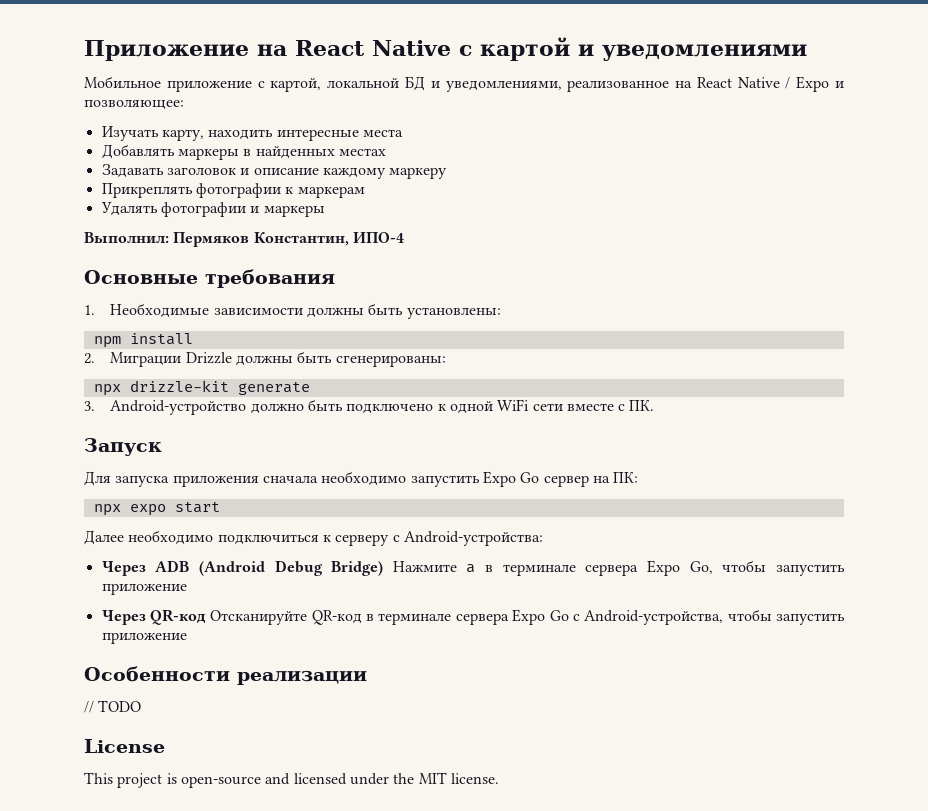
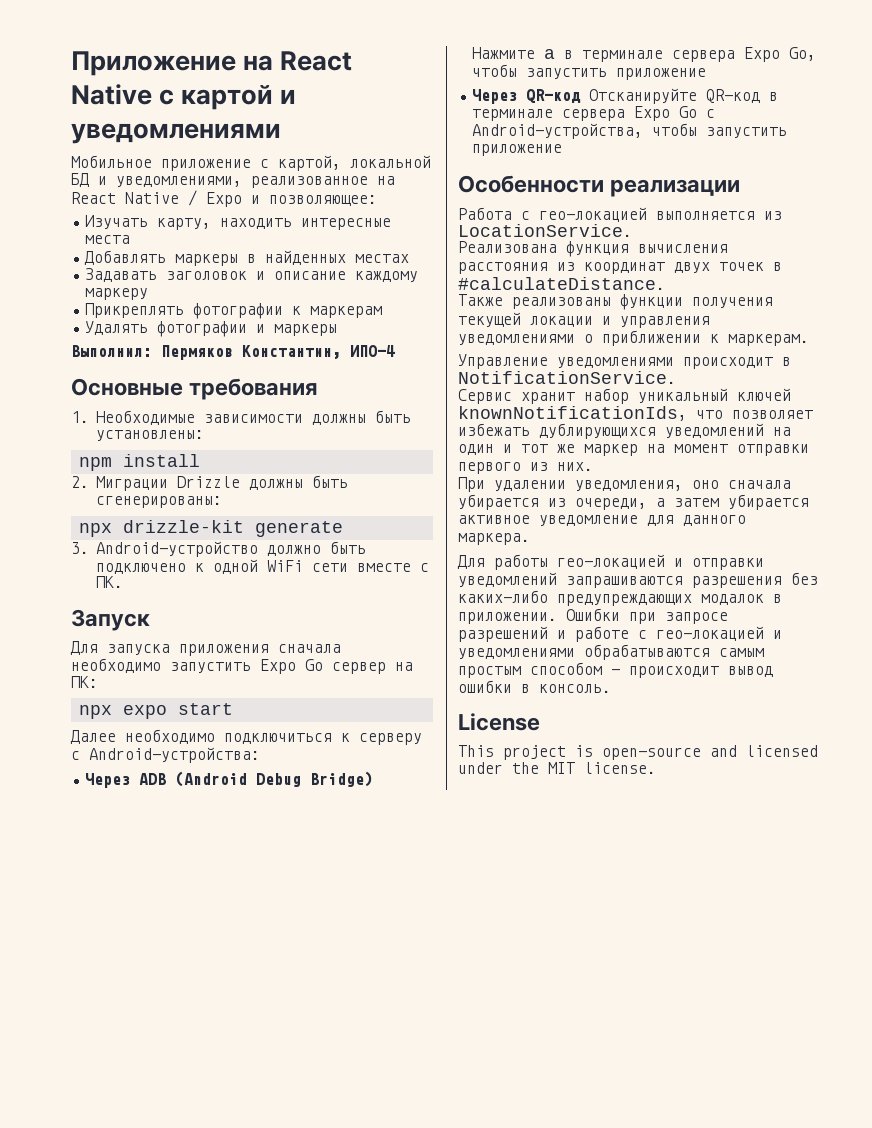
[84,700,142,713] // TODO -> [458,207,782,222] [458,224,632,237] [458,241,728,257] [458,262,782,274] [458,277,665,290] [458,294,773,310] [458,312,710,328] [458,330,809,346] [458,354,791,369] [458,371,676,384] [458,388,791,404] [458,406,813,421] [458,423,791,439] [458,444,809,456] [458,462,593,474] [458,477,791,492] [458,494,809,510] [458,515,746,527] [458,533,530,545] [457,554,764,570] [458,572,818,588] [458,590,782,606] [458,608,728,624] [458,626,782,642] [458,644,764,660] [458,662,773,678] [458,680,611,693] Работа с гео-локацией выполняется из LocationService. // Реализована функция вычисления расстояния из координат двух точек в #calculateDistance. // Также реализованы функции получения текущей локации и управления уведомлениями о приближении к маркерам. // Управление уведомлениями происходит в NotificationService. // Сервис хранит набор уникальный ключей knownNotificationIds, что позволяет избежать дублирующихся уведомлений на один и тот же маркер на момент отправки первого из них. // При удалении уведомления, оно сначала убирается из очереди, а затем убирается активное уведомление для данного маркера. // Для работы гео-локацией и отправки уведомлений запрашиваются разрешения без каких-либо предупреждающих модалок в приложении. Ошибки при запросе разрешений и работе с гео-локацией и уведомлениями обрабатываются самым простым способом — происходит вывод ошибки в консоль.

